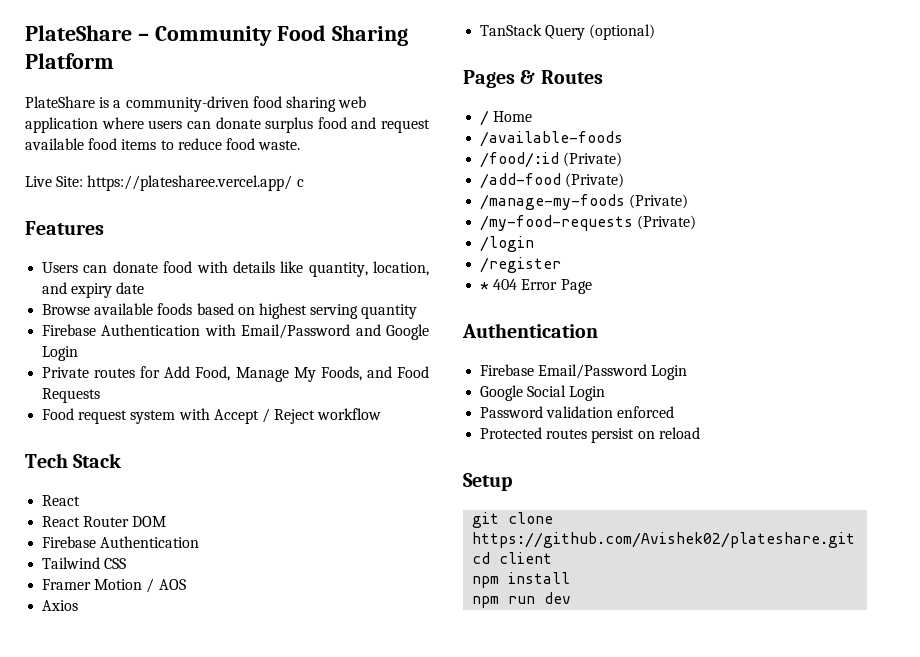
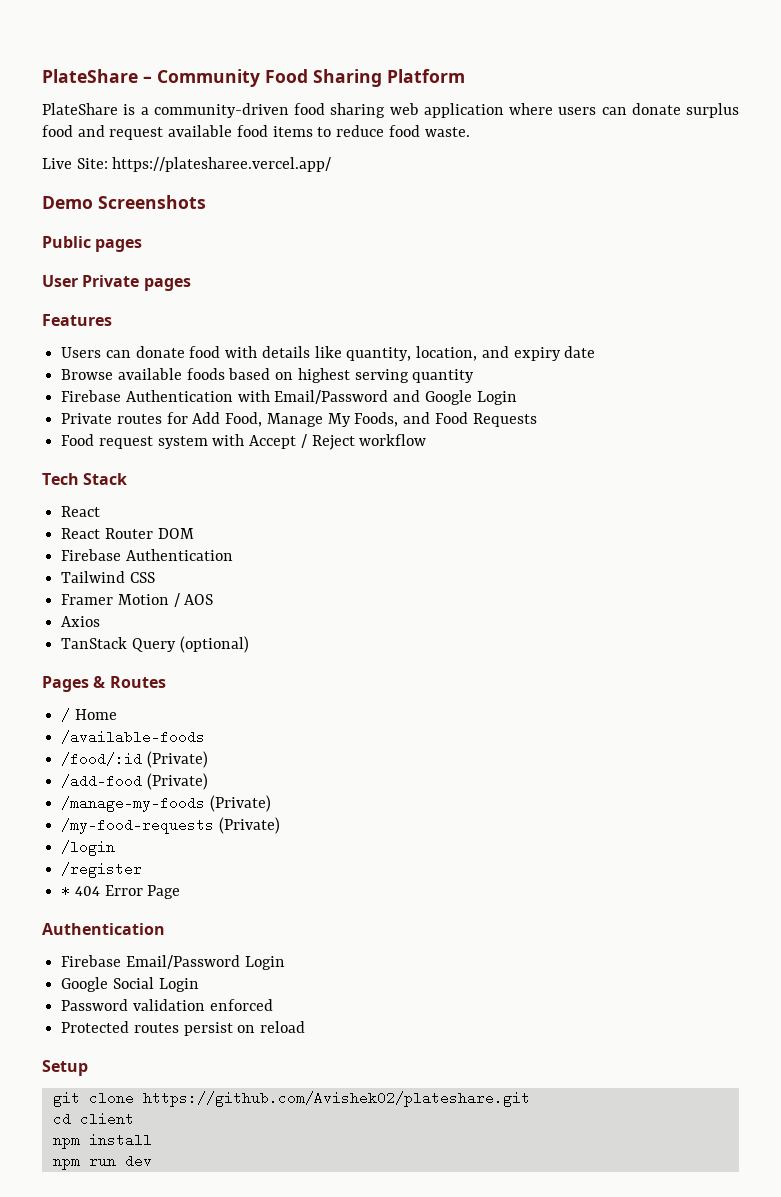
[296,179,304,187] c -> [42,195,206,209] [42,236,143,252] [42,275,191,291] // Demo Screenshots // Public pages // User Private pages

